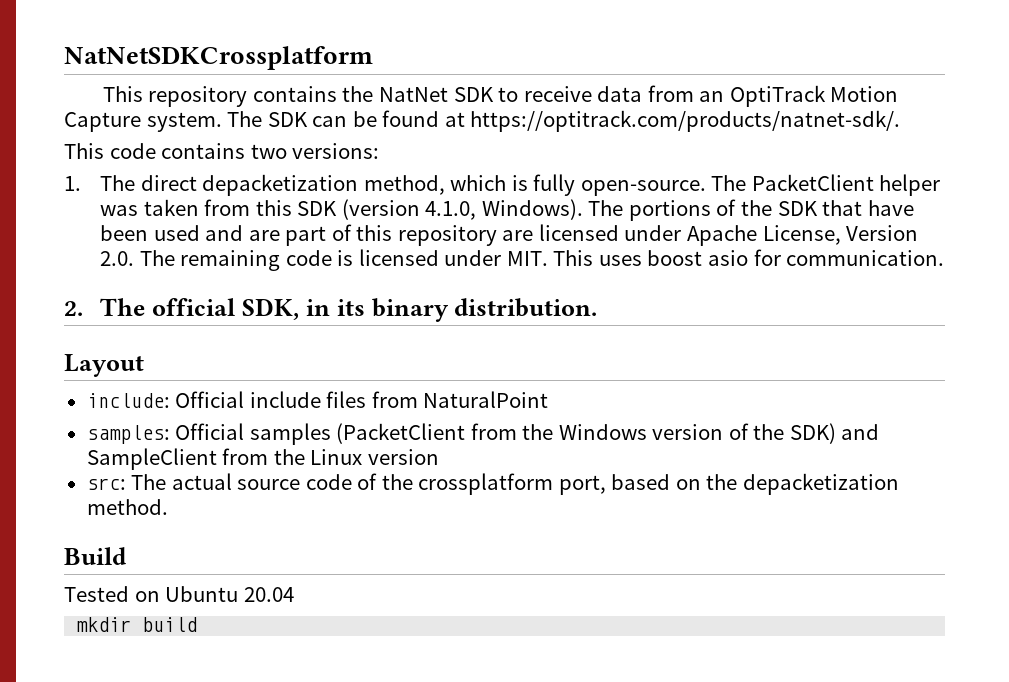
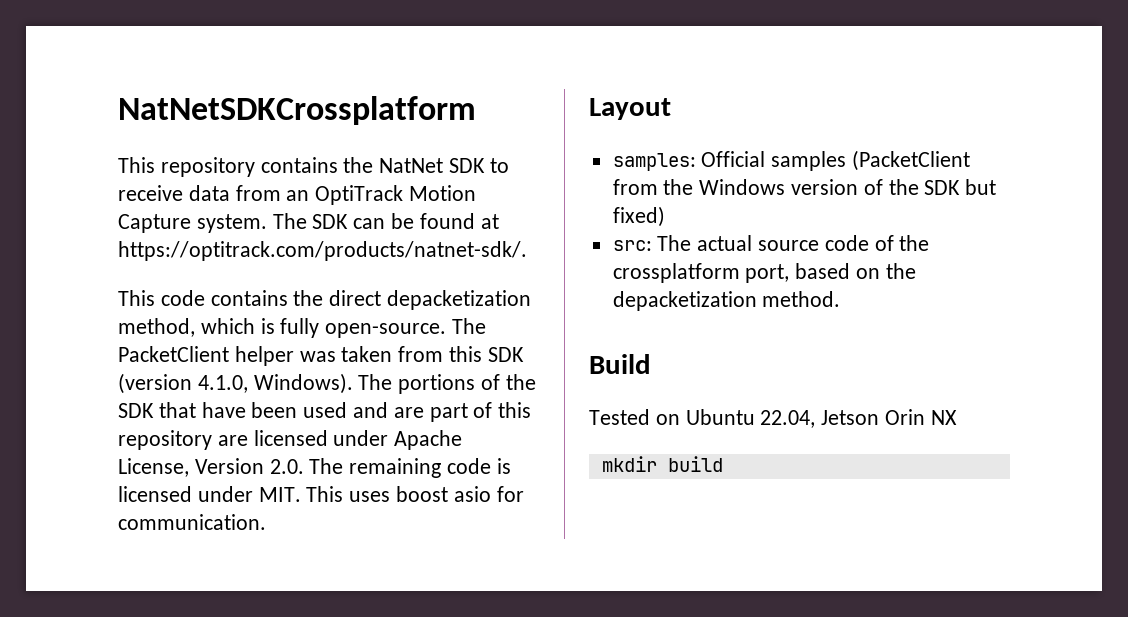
[250,143,380,159] [64,175,136,191] two versions: // 1. The -> [293,290,324,306] the
[64,298,598,322] [64,354,144,377] [86,391,549,408] 2. The official SDK, in its binary distribution. // Layout // include: Official include files from NaturalPoint -> [589,98,671,120] Layout
[789,423,880,444] [86,448,439,470] SDK) and SampleClient from the Linux version -> [924,179,997,195] [612,206,665,227] SDK but fixed)
[243,587,294,602] 20.04 -> [760,409,957,428] 22.04, Jetson Orin NX

